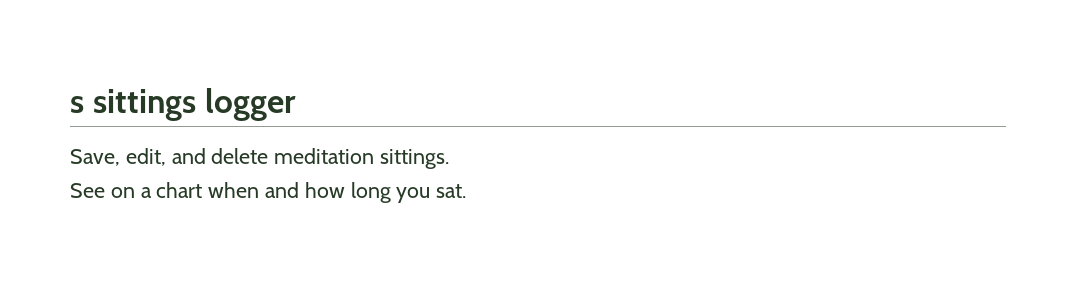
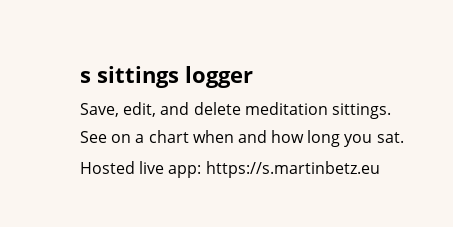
(467, 191) none -> [80,161,380,178] // Hosted live app: https://s.martinbetz.eu

